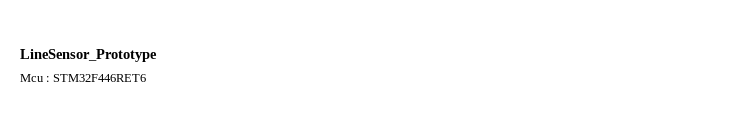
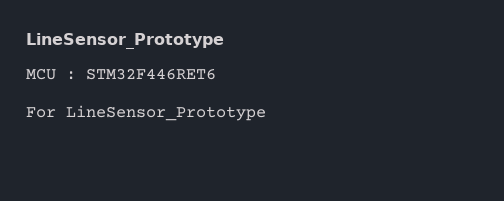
[20,74,44,82] Mcu -> [26,68,56,80] MCU
(146, 78) none -> [26,105,266,121] // For LineSensor_Prototype

